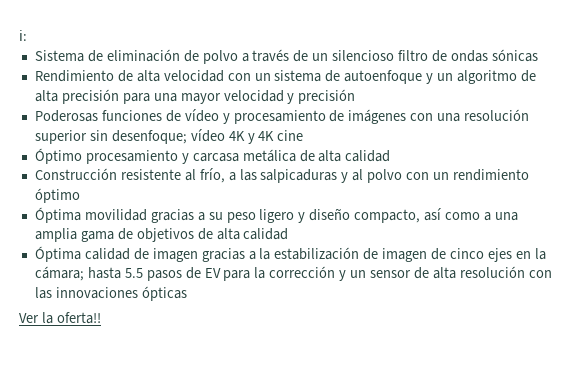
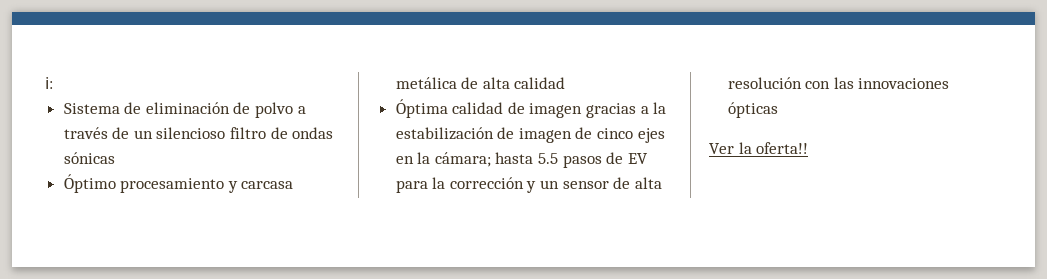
[34,70,536,84] [34,89,356,104] [34,109,530,124] [34,129,304,144] // Rendimiento de alta velocidad con un sistema de autoenfoque y un algoritmo de alta precisión para una mayor velocidad y precisión // Poderosas funciones de vídeo y procesamiento de imágenes con una resolución superior sin desenfoque; vídeo 4K y 4K cine -> (115, 158) none
[34,168,529,183] [34,188,80,203] [34,207,518,223] [34,228,289,242] // Construcción resistente al frío, a las salpicaduras y al polvo con un rendimiento óptimo // Óptima movilidad gracias a su peso ligero y diseño compacto, así como a una amplia gama de objetivos de alta calidad -> (566, 83) none

